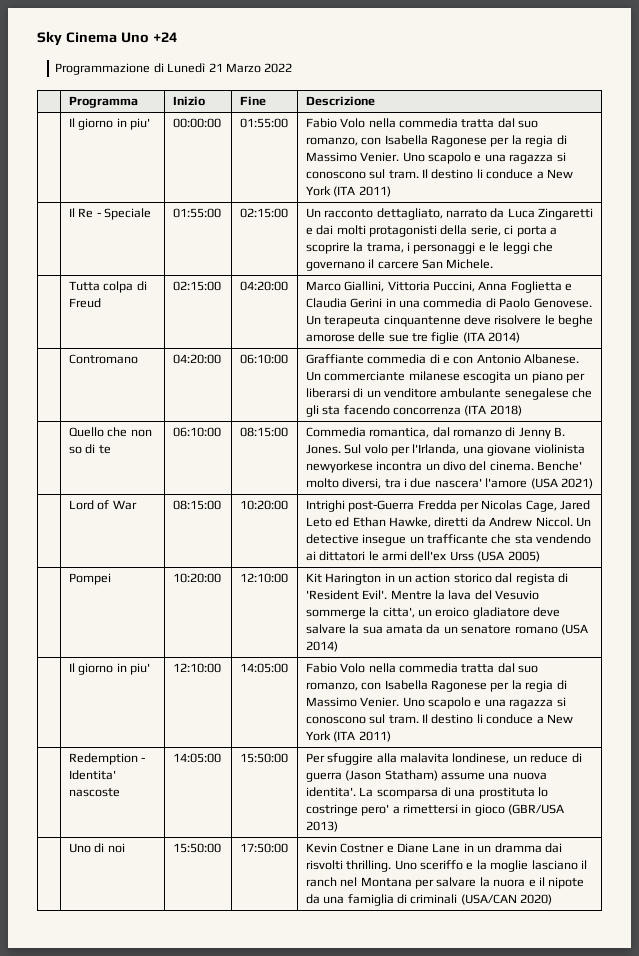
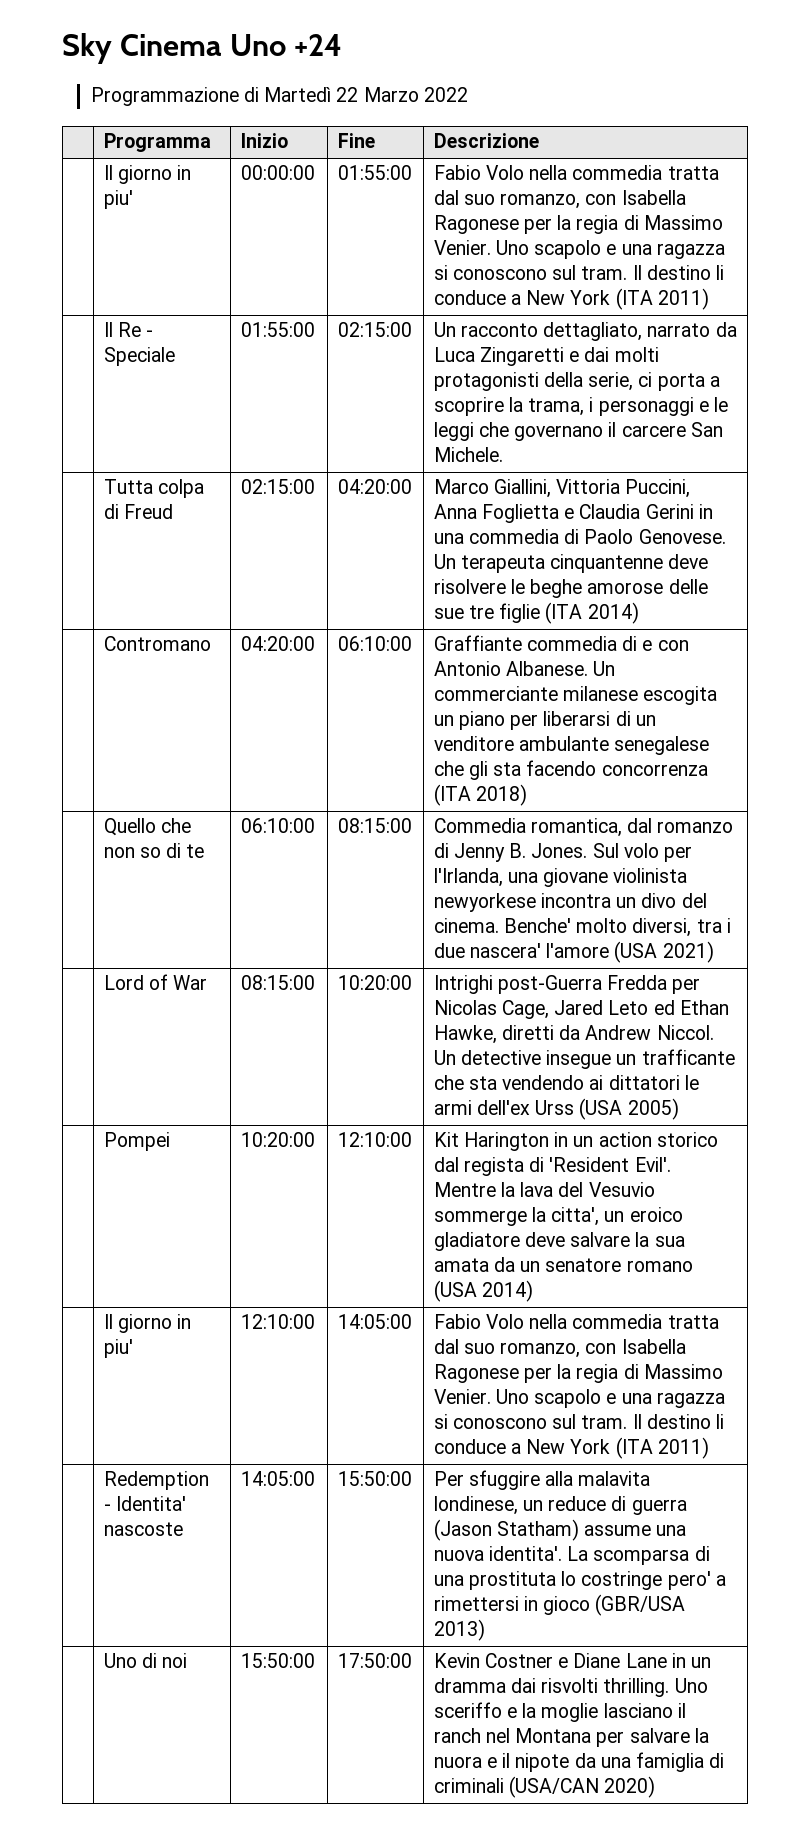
[167,63,223,73] Lunedì 21 -> [264,87,359,102] Martedì 22

